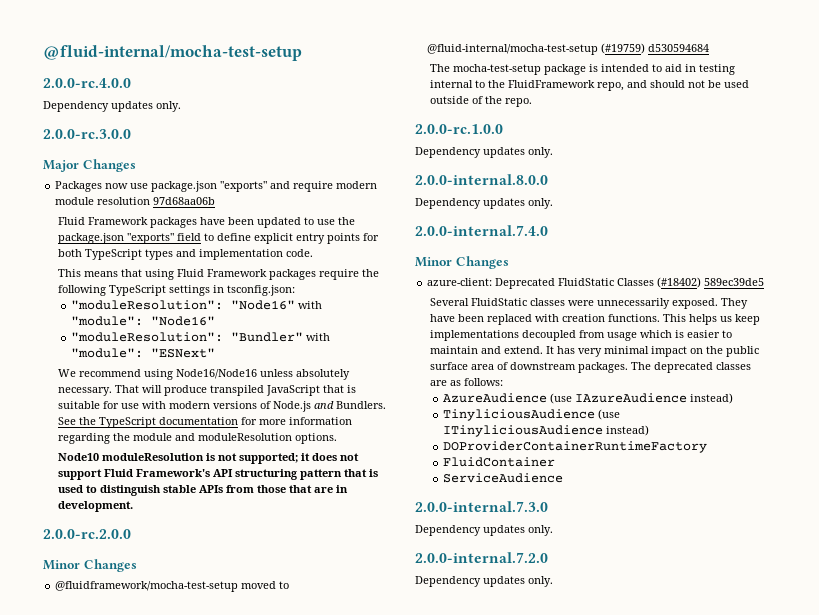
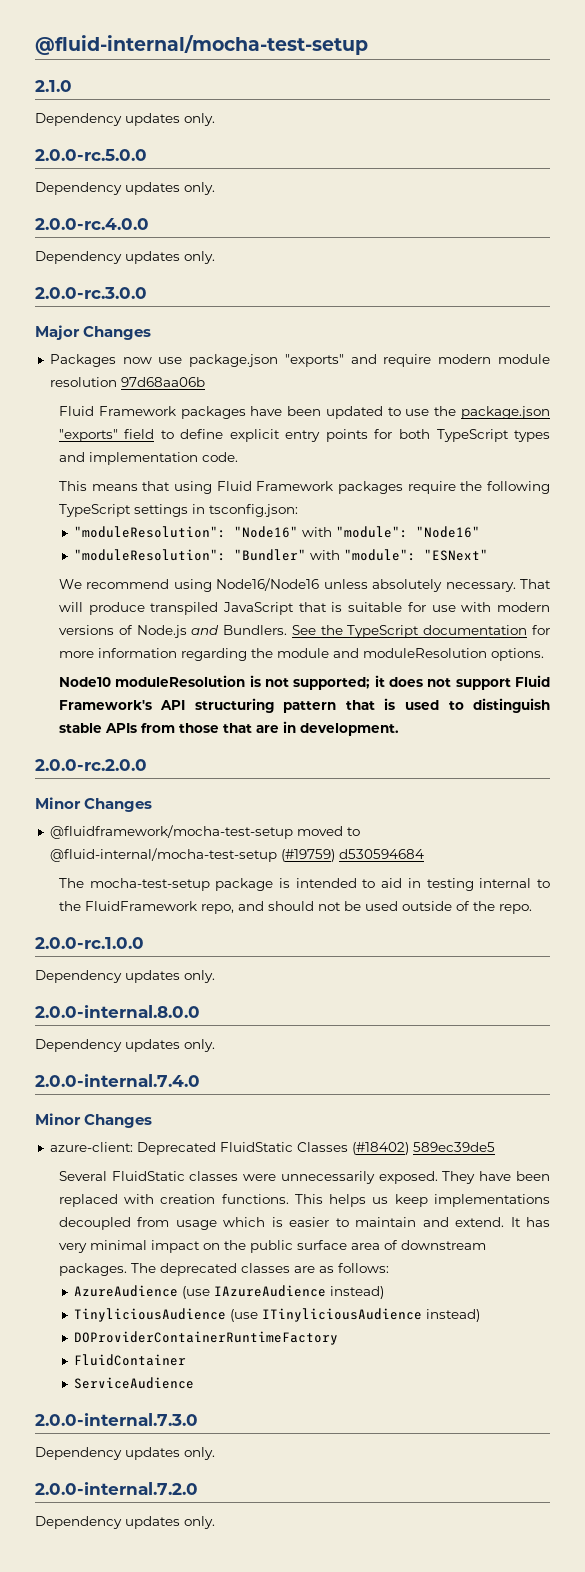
[43,45,302,61] @fluid-internal/mocha-test-setup -> [35,35,368,55] [35,80,72,92] [35,113,215,126] [35,149,147,161] [35,182,215,195] @fluid-internal/mocha-test-setup // 2.1.0 // Dependency updates only. // 2.0.0-rc.5.0.0 // Dependency updates only.

